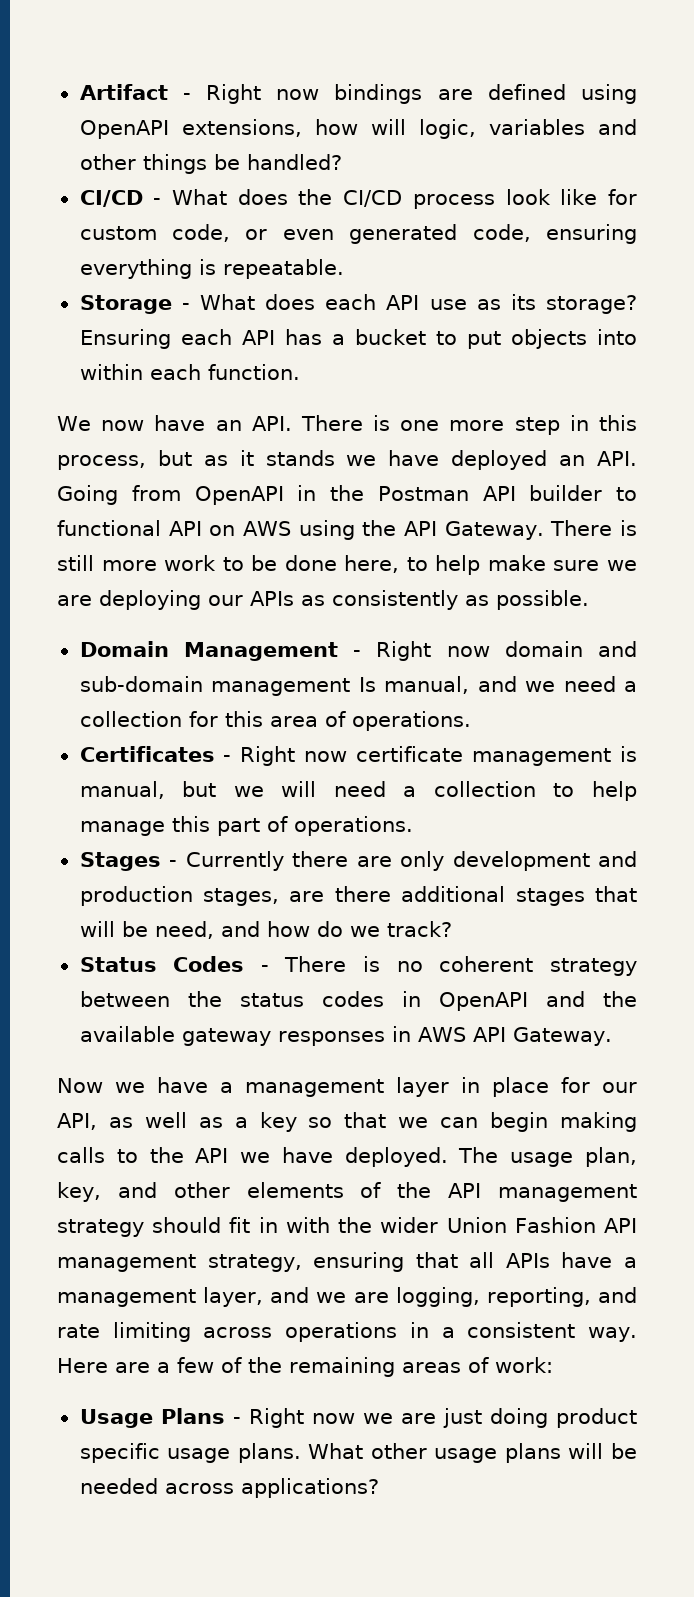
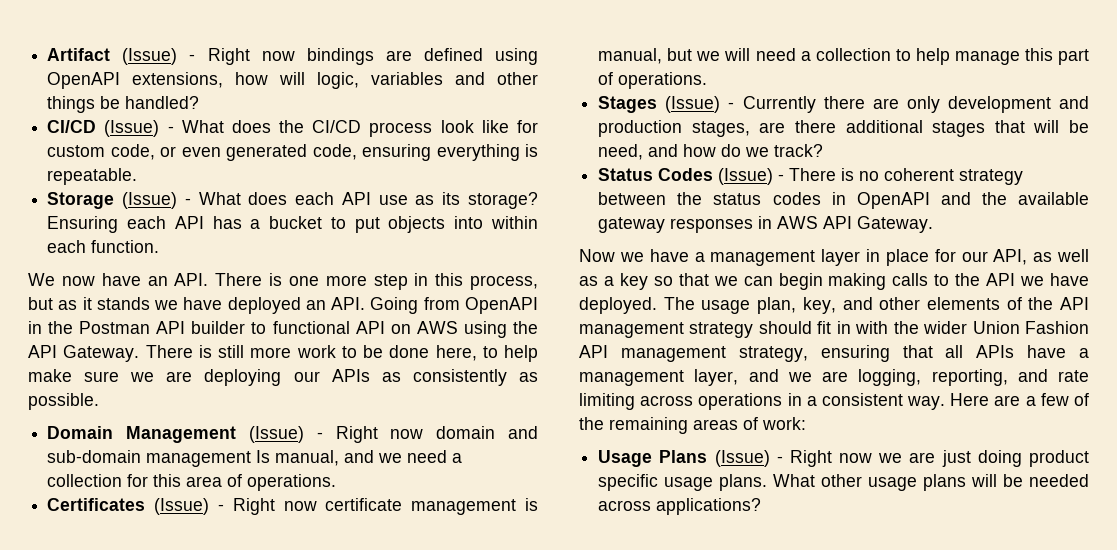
(168, 92) none -> [122,48,178,65] (Issue)
(143, 198) none -> [104,120,160,137] (Issue)
(172, 304) none -> [122,192,178,209] (Issue)
(338, 651) none -> [248,426,304,443] (Issue)
(215, 754) none -> [154,498,210,515] (Issue)
(161, 861) none -> [665,96,721,113] (Issue)
(245, 964) none -> [718,168,774,185] (Issue)
(225, 1416) none -> [714,450,770,467] (Issue)

